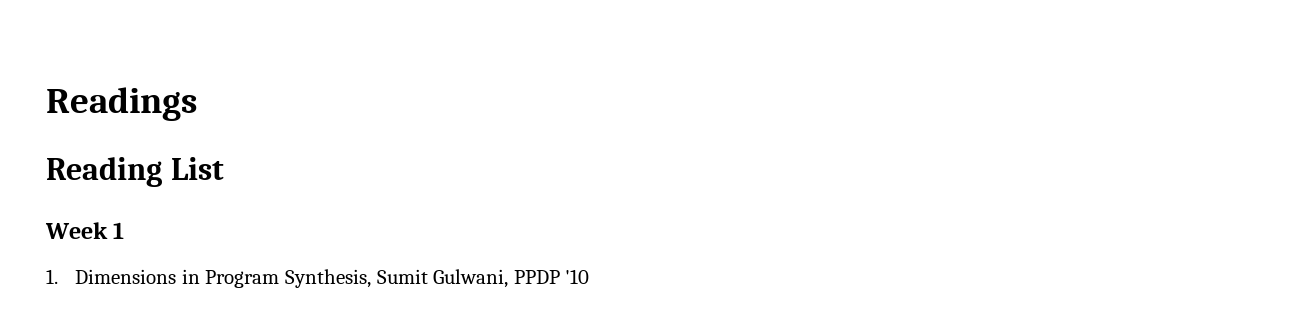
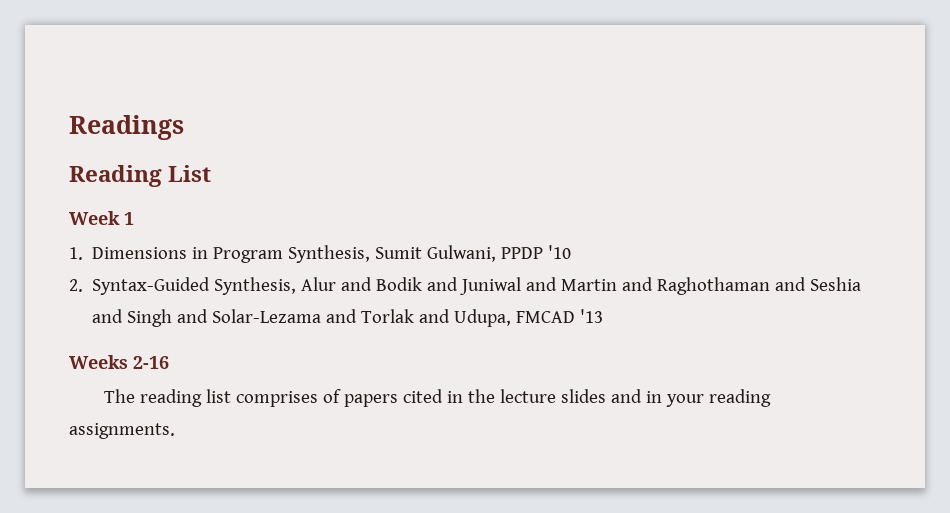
(590, 276) none -> [69,277,862,295] [92,309,604,327] [69,355,169,369] [104,389,772,407] [69,423,175,439] // 2. Syntax-Guided Synthesis, Alur and Bodik and Juniwal and Martin and Raghothaman and Seshia and Singh and Solar-Lezama and Torlak and Udupa, FMCAD '13 // Weeks 2-16 // The reading list comprises of papers cited in the lecture slides and in your reading assignments.

